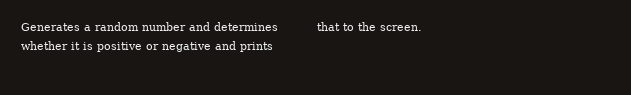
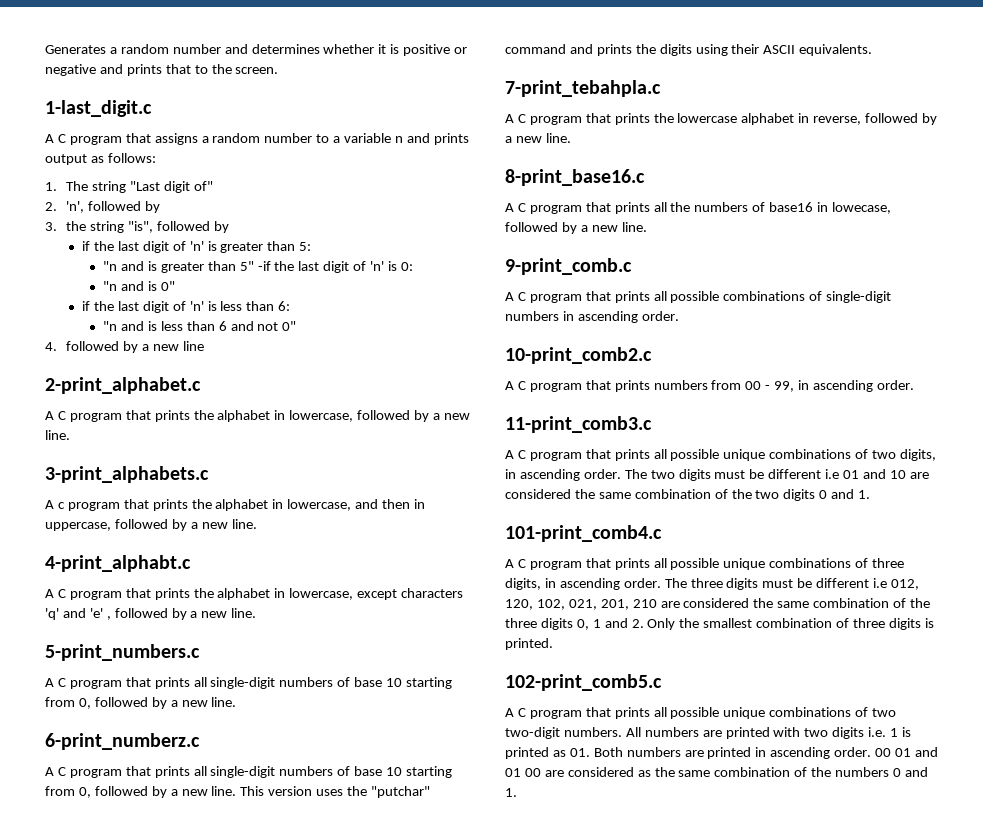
(422, 28) none -> [45,100,152,117] [45,133,469,145] [45,153,156,165] [45,181,213,193] [45,201,160,213] [45,221,229,233] [82,241,312,253] [103,261,413,273] [103,281,175,291] [82,301,291,313] [103,321,297,331] [45,341,204,353] [45,377,201,394] [45,410,470,422] [45,430,70,440] [45,466,209,483] [45,499,426,511] [45,519,257,531] [45,555,191,572] [45,588,464,600] [45,608,257,620] [45,644,200,661] [45,677,453,689] [45,697,237,709] [45,733,200,750] [45,766,453,778] [45,786,431,798] [505,44,873,56] [505,80,661,97] [505,113,938,125] [505,133,571,143] [505,169,645,186] [505,202,892,214] [505,222,647,234] [505,258,632,275] [505,291,892,303] [505,311,679,323] [505,347,652,364] [505,380,914,392] [505,416,652,433] [505,449,937,461] [505,469,929,481] [505,489,871,501] [505,525,662,542] [505,558,905,570] [505,578,920,590] [505,598,931,610] [505,618,934,630] [505,638,553,650] [505,674,662,691] [505,707,897,719] [505,727,912,739] [505,747,938,759] [505,767,928,777] [505,788,517,797] // 1-last_digit.c // A C program that assigns a random number to a variable n and prints output as follows: // 1. The string "Last digit of" // 2. 'n', followed by // 3. the string "is", followed by // if the last digit of 'n' is greater than 5: // "n and is greater than 5" -if the last digit of 'n' is 0: // "n and is 0" // if the last digit of 'n' is less than 6: // "n and is less than 6 and not 0" // 4. followed by a new line // 2-print_alphabet.c // A C program that prints the alphabet in lowercase, followed by a new line. // 3-print_alphabets.c // A c program that prints the alphabet in lowercase, and then in uppercase, followed by a new line. // 4-print_alphabt.c // A C program that prints the alphabet in lowercase, except characters 'q' and 'e' , followed by a new line. // 5-print_numbers.c // A C program that prints all single-digit numbers of base 10 starting from 0, followed by a new line. // 6-print_numberz.c // A C program that prints all single-digit numbers of base 10 starting from 0, followed by a new line. This version uses the "putchar" command and prints the digits using their ASCII equivalents. // 7-print_tebahpla.c // A C program that prints the lowercase alphabet in reverse, followed by a new line. // 8-print_base16.c // A C program that prints all the numbers of base16 in lowecase, followed by a new line. // 9-print_comb.c // A C program that prints all possible combinations of single-digit numbers in ascending order. // 10-print_comb2.c // A C program that prints numbers from 00 - 99, in ascending order. // 11-print_comb3.c // A C program that prints all possible unique combinations of two digits, in ascending order. The two digits must be different i.e 01 and 10 are considered the same combination of the two digits 0 and 1. // 101-print_comb4.c // A C program that prints all possible unique combinations of three digits, in ascending order. The three digits must be different i.e 012, 120, 102, 021, 201, 210 are considered the same combination of the three digits 0, 1 and 2. Only the smallest combination of three digits is printed. // 102-print_comb5.c // A C program that prints all possible unique combinations of two two-digit numbers. All numbers are printed with two digits i.e. 1 is printed as 01. Both numbers are printed in ascending order. 00 01 and 01 00 are considered as the same combination of the numbers 0 and 1.

